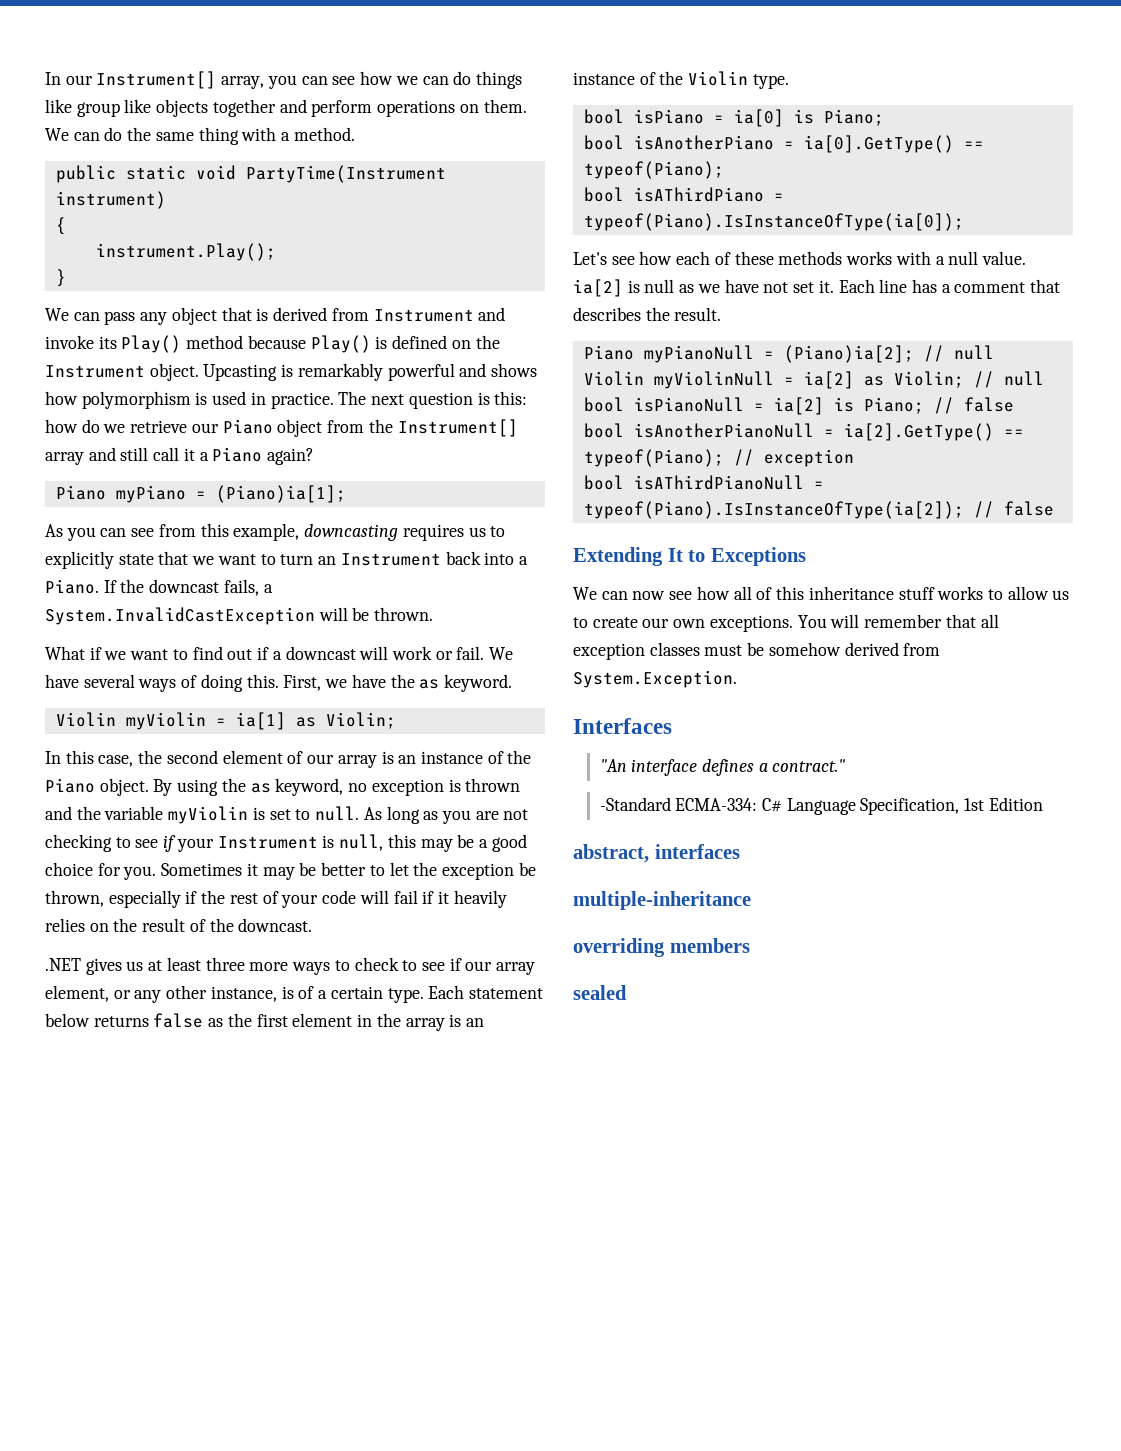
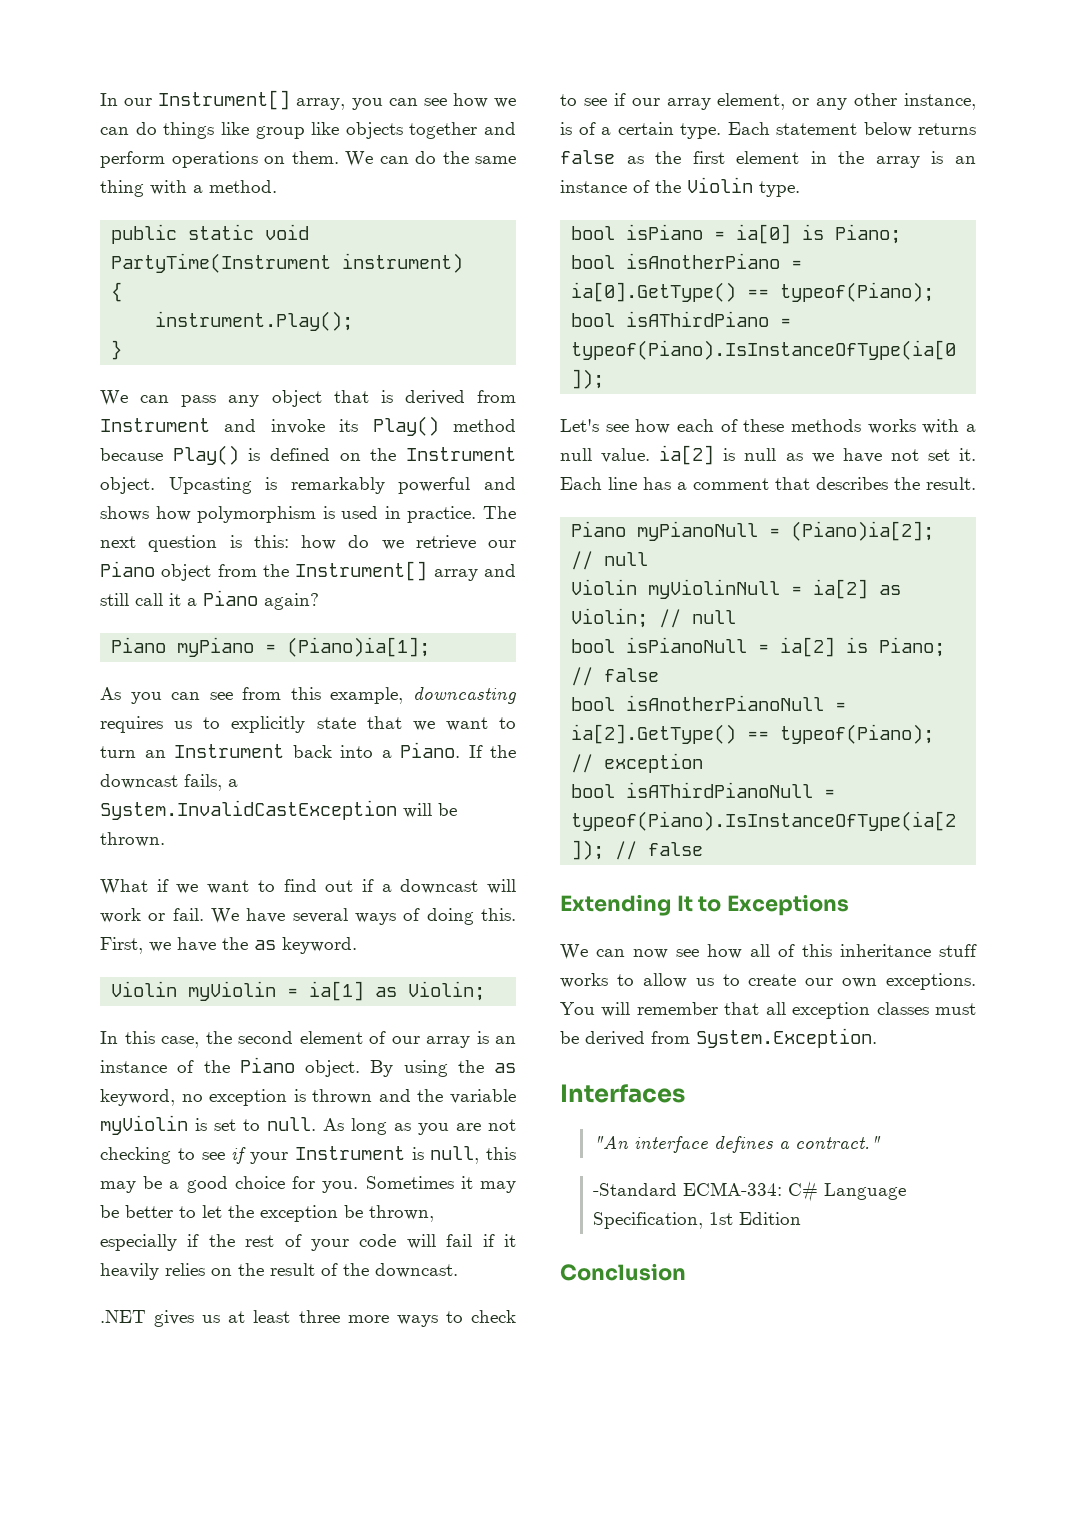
[768,642,841,656] somehow -> (579, 1037) none
[573,844,740,863] [573,891,751,910] [573,938,750,957] [573,985,627,1000] abstract, interfaces // multiple-inheritance // overriding members // sealed -> [560,1263,686,1281] Conclusion

